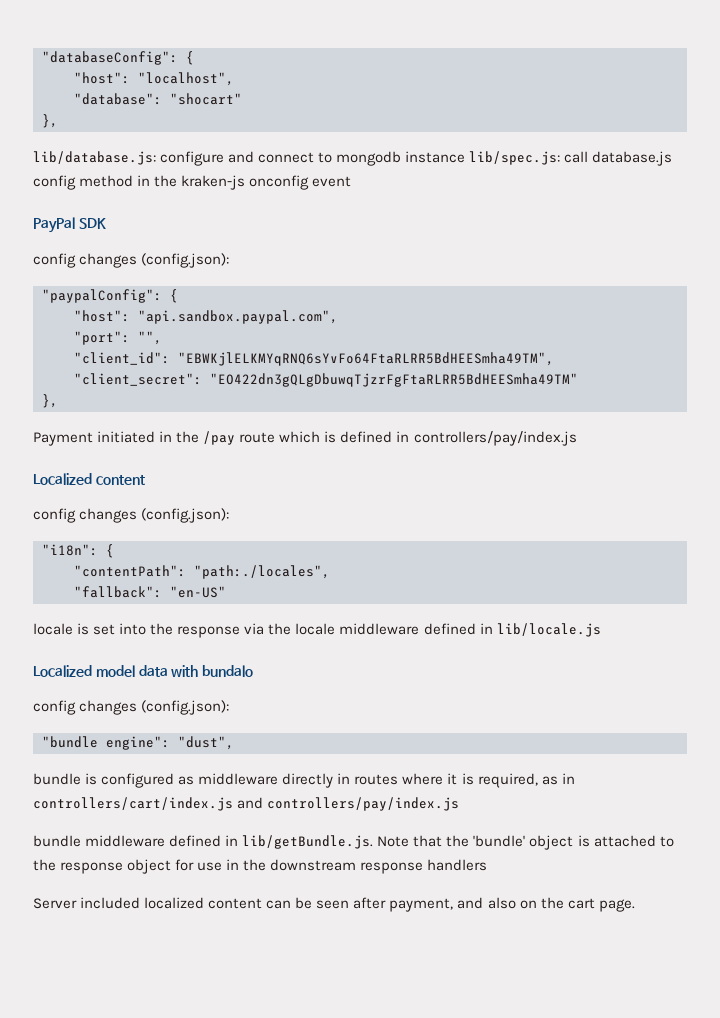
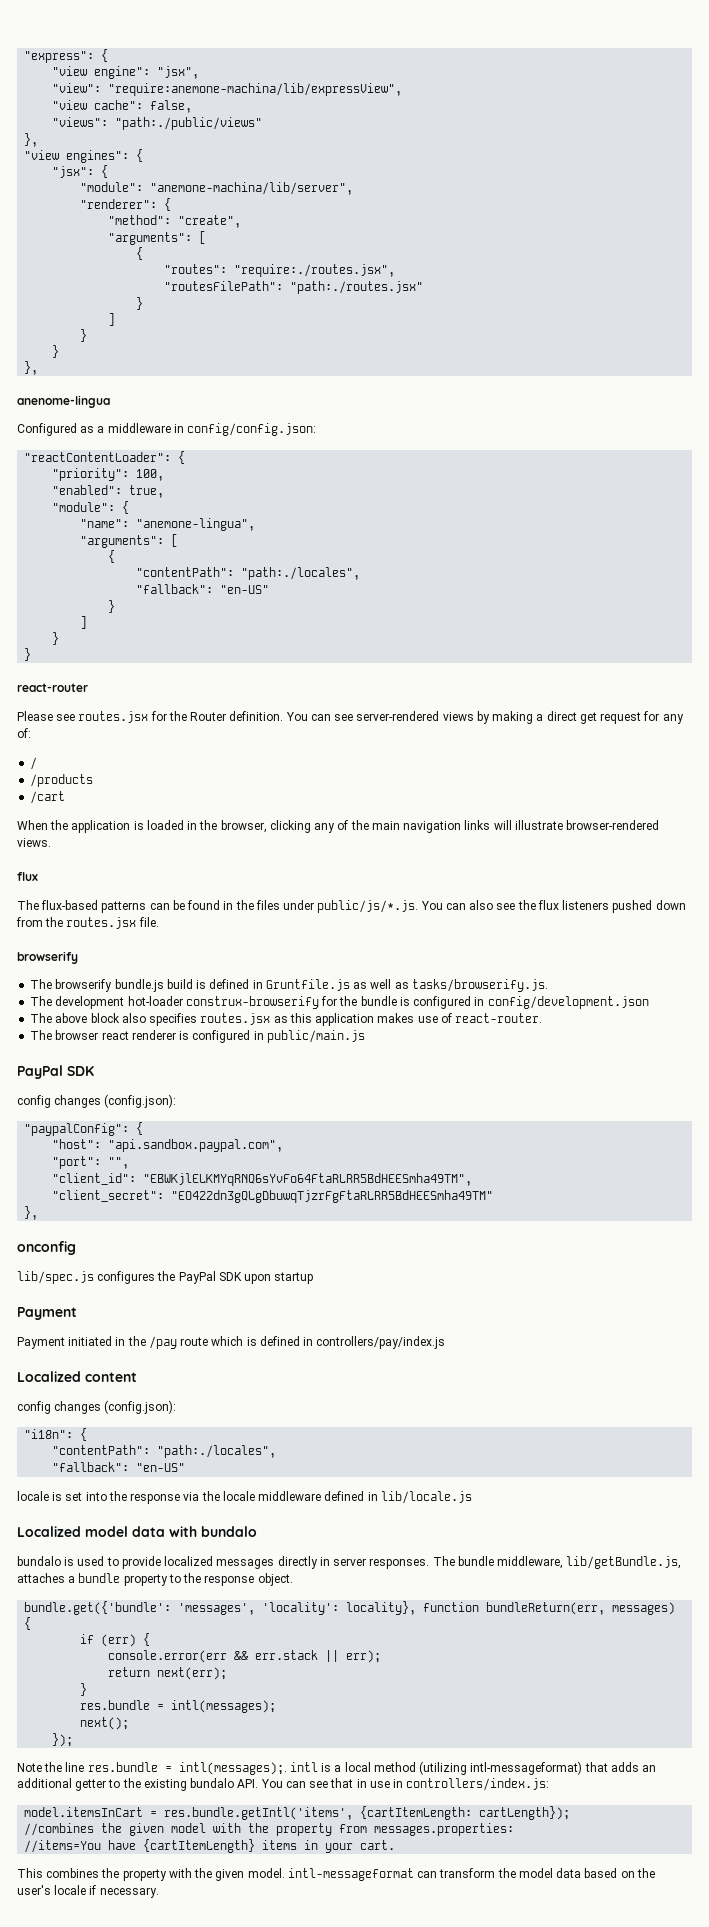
[42,51,194,65] [74,72,234,86] [74,93,242,105] [42,114,58,128] [33,151,673,166] [33,175,352,190] "databaseConfig": { // "host": "localhost", // "database": "shocart" // }, // lib/database.js: configure and connect to mongodb instance lib/spec.js: call database.js config method in the kraken-js onconfig event -> [24,49,109,63] [52,66,200,79] [52,83,403,96] [52,100,193,113] [52,117,263,130] [24,133,39,147] [24,149,144,163] [52,165,109,178] [80,182,354,195] [80,198,172,211] [108,215,242,228] [108,231,207,245] [136,247,144,260] [164,264,396,277] [164,281,424,294] [136,297,144,310] [108,313,116,326] [80,329,88,342] [52,345,60,358] [24,361,39,375] [17,395,110,408] [17,423,317,436] [24,451,186,464] [52,468,165,481] [52,485,165,498] [52,501,130,514] [80,518,256,531] [80,534,179,548] [108,550,116,563] [136,567,361,580] [136,584,270,594] [108,600,116,613] [80,616,88,629] [52,632,60,645] [24,648,32,661] [17,683,88,692] [17,711,684,724] [17,728,31,738] [30,757,38,770] [30,774,94,787] [30,791,66,804] [17,820,660,833] [17,838,51,847] [17,872,38,881] [17,900,686,913] [16,917,159,929] [17,951,78,964] [30,979,548,992] [30,996,649,1009] [30,1013,543,1026] [30,1030,365,1043] "express": { // "view engine": "jsx", // "view": "require:anemone-machina/lib/expressView", // "view cache": false, // "views": "path:./public/views" // }, // "view engines": { // "jsx": { // "module": "anemone-machina/lib/server", // "renderer": { // "method": "create", // "arguments": [ // { // "routes": "require:./routes.jsx", // "routesFilePath": "path:./routes.jsx" // } // ] // } // } // }, // anenome-lingua // Configured as a middleware in config/config.json: // "reactContentLoader": { // "priority": 100, // "enabled": true, // "module": { // "name": "anemone-lingua", // "arguments": [ // { // "contentPath": "path:./locales", // "fallback": "en-US" // } // ] // } // } // react-router // Please see routes.jsx for the Router definition. You can see server-rendered views by making a direct get request for any of: // / // /products // /cart // When the application is loaded in the browser, clicking any of the main navigation links will illustrate browser-rendered views. // flux // The flux-based patterns can be found in the files under public/js/*.js. You can also see the flux listeners pushed down from the routes.jsx file. // browserify // The browserify bundle.js build is defined in Gruntfile.js as well as tasks/browserify.js. // The development hot-loader construx-browserify for the bundle is configured in config/development.json // The above block also specifies routes.jsx as this application makes use of react-router. // The browser react renderer is configured in public/main.js
(58, 401) none -> [17,1241,76,1255] [17,1271,314,1284] [17,1307,77,1320] // onconfig // lib/spec.js configures the PayPal SDK upon startup // Payment
[33,700,230,715] [42,736,234,750] [33,773,575,788] [33,797,460,811] [33,835,674,850] [33,859,488,874] [33,897,635,912] config changes (config.json): // "bundle engine": "dust", // bundle is configured as middleware directly in routes where it is required, as in controllers/cart/index.js and controllers/pay/index.js // bundle middleware defined in lib/getBundle.js. Note that the 'bundle' object is attached to the response object for use in the downstream response handlers // Server included localized content can be seen after payment, and also on the cart page. -> [17,1556,682,1569] [17,1573,293,1586] [24,1601,676,1615] [24,1617,32,1630] [80,1633,151,1647] [108,1650,382,1663] [108,1667,228,1680] [80,1683,88,1696] [80,1700,277,1713] [80,1717,130,1730] [52,1733,74,1747] [17,1761,657,1775] [17,1778,550,1791] [24,1806,571,1820] [24,1823,515,1836] [24,1839,396,1853] [17,1868,655,1881] [17,1885,159,1898] bundalo is used to provide localized messages directly in server responses. The bundle middleware, lib/getBundle.js, attaches a bundle property to the response object. // bundle.get({'bundle': 'messages', 'locality': locality}, function bundleReturn(err, messages) { // if (err) { // console.error(err && err.stack || err); // return next(err); // } // res.bundle = intl(messages); // next(); // }); // Note the line res.bundle = intl(messages);. intl is a local method (utilizing intl-messageformat) that adds an additional getter to the existing bundalo API. You can see that in use in controllers/index.js: // model.itemsInCart = res.bundle.getIntl('items', {cartItemLength: cartLength}); // //combines the given model with the property from messages.properties: // //items=You have {cartItemLength} items in your cart. // This combines the property with the given model. intl-messageformat can transform the model data based on the user's locale if necessary.

